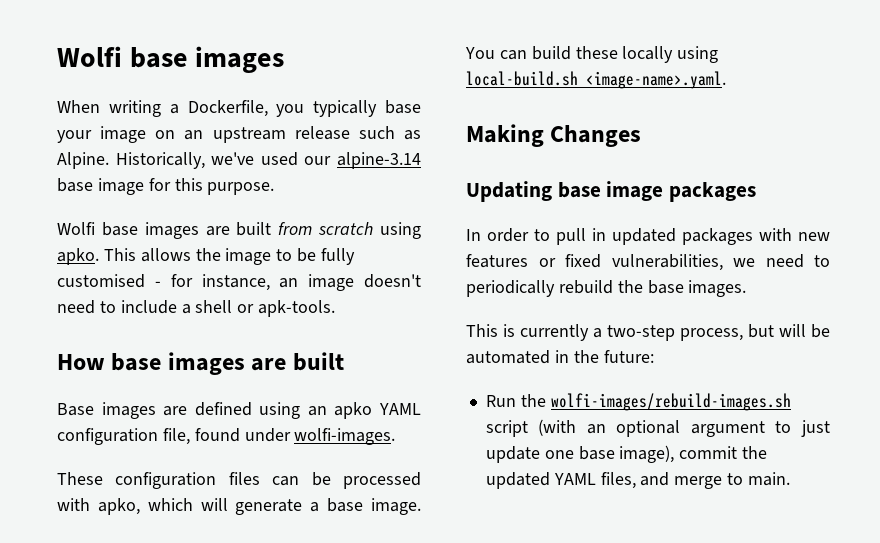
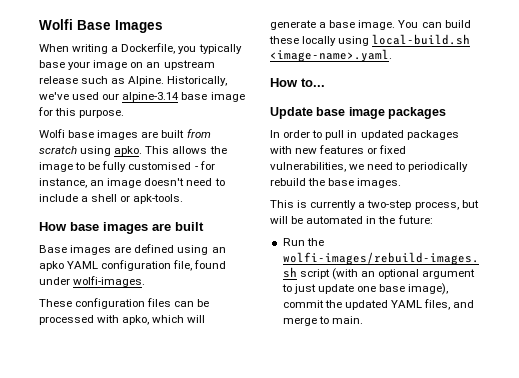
[57,46,285,73] Wolfi base images -> [39,19,163,33] Wolfi Base Images
[466,124,642,147] [466,181,552,202] Making Changes // Updating -> [270,78,325,87] [270,107,313,119] How to... // Update

